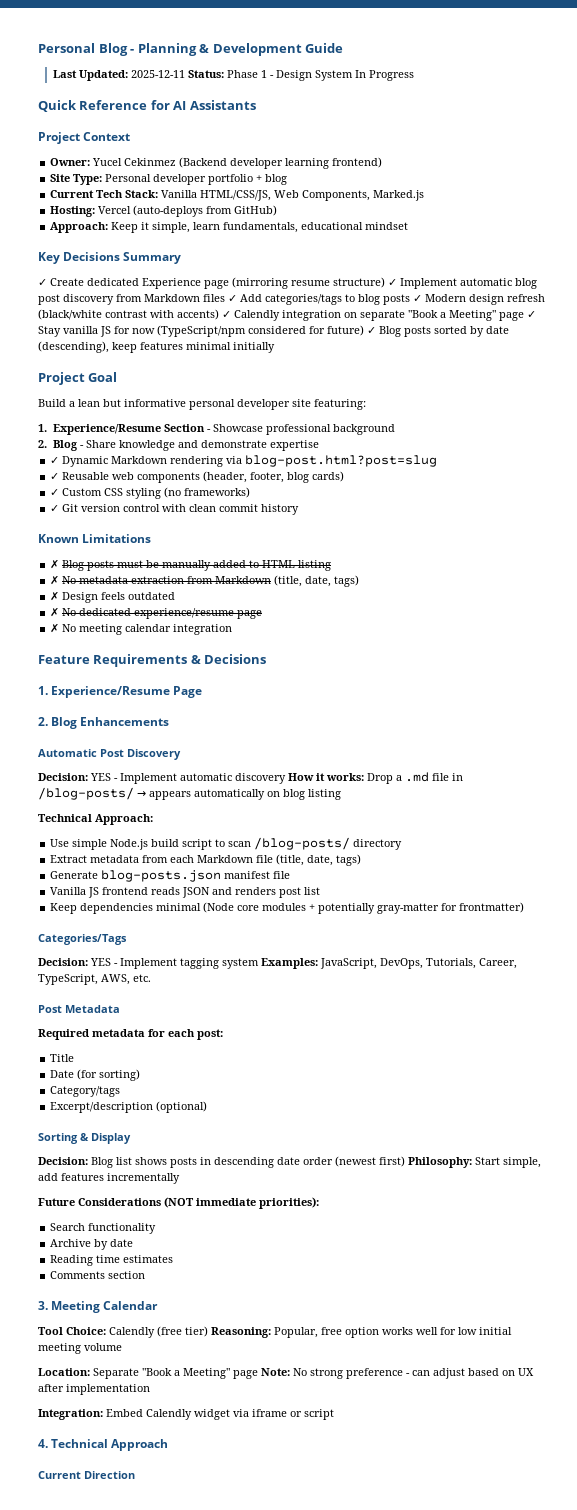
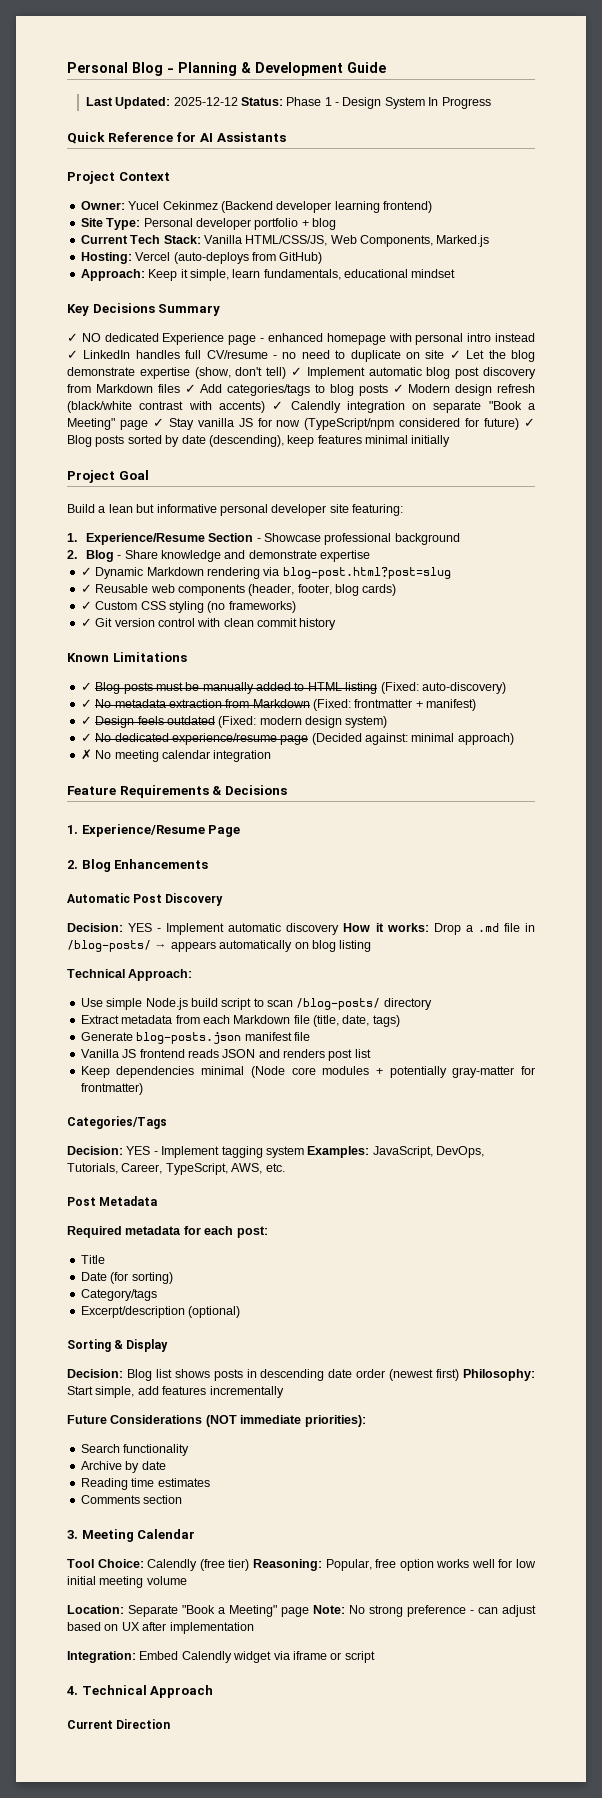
[131,70,186,78] 2025-12-11 -> [173,97,238,106] 2025-12-12
[50,278,84,286] Create -> [81,333,101,342] NO
[232,277,385,289] (mirroring resume structure) -> [260,333,535,345] [67,350,535,362] [67,367,287,379] - enhanced homepage with personal intro instead ✓ LinkedIn handles full CV/resume - no need to duplicate on site ✓ Let the blog demonstrate expertise (show, don't tell)
[50,559,60,569] ✗ -> [80,682,92,691] ✓
[50,575,60,585] // ✗ -> [380,682,506,694] [80,699,92,708] (Fixed: auto-discovery) // ✓
[274,575,360,587] [50,591,176,603] [50,607,60,617] (title, date, tags) // ✗ Design feels outdated // ✗ -> [313,699,477,711] [80,716,388,728] [80,733,92,742] (Fixed: frontmatter + manifest) // ✓ Design feels outdated (Fixed: modern design system) // ✓
(263, 614) none -> [311,733,514,745] (Decided against: minimal approach)

